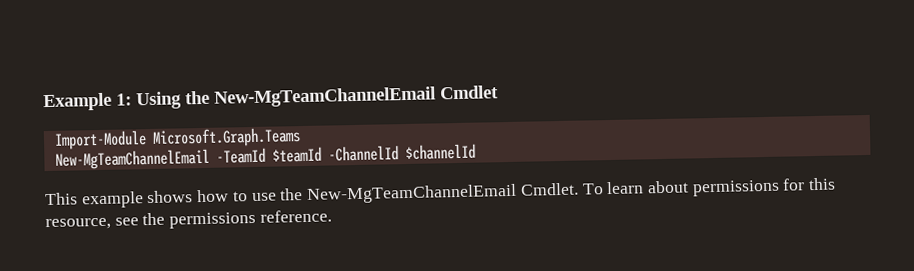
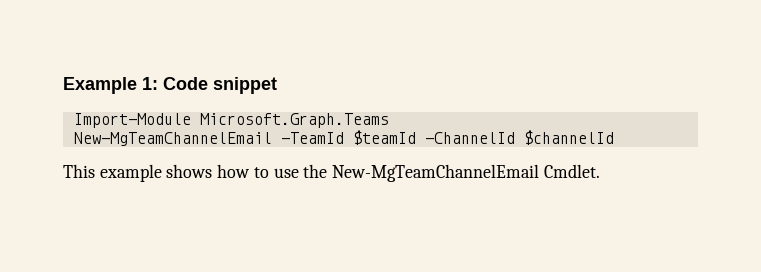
[136,85,499,110] Using the New-MgTeamChannelEmail Cmdlet -> [163,77,277,94] Code snippet
[581,177,837,197] [45,209,332,231] To learn about permissions for this resource, see the permissions reference. -> (600, 171) none

